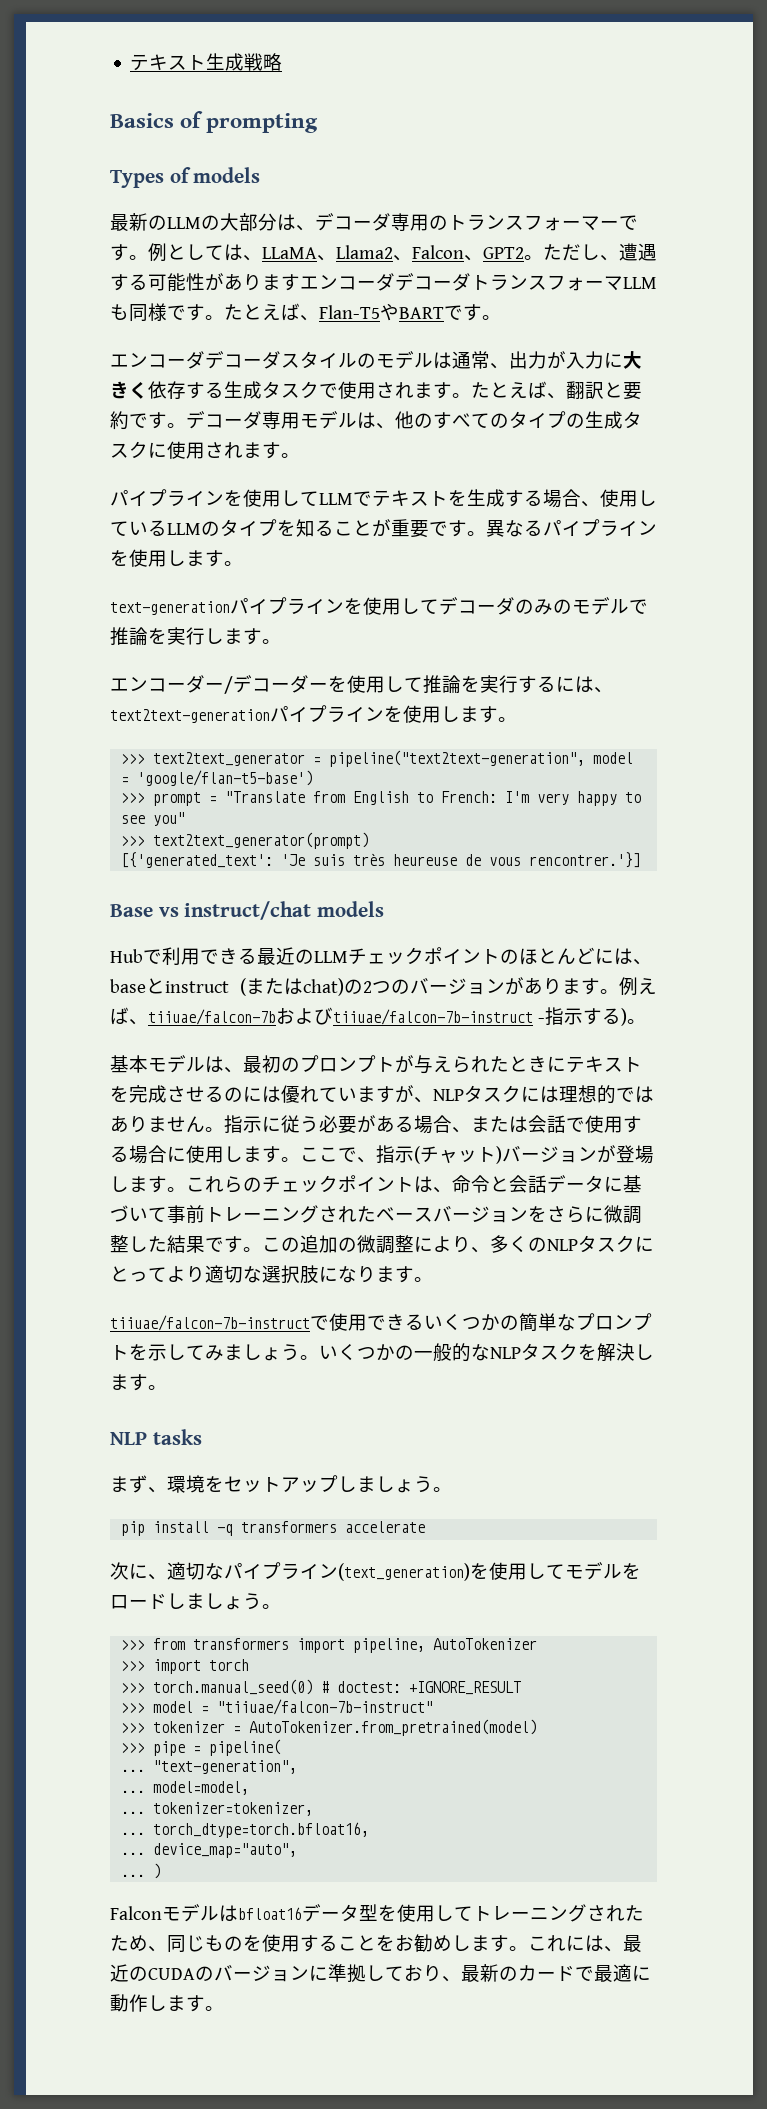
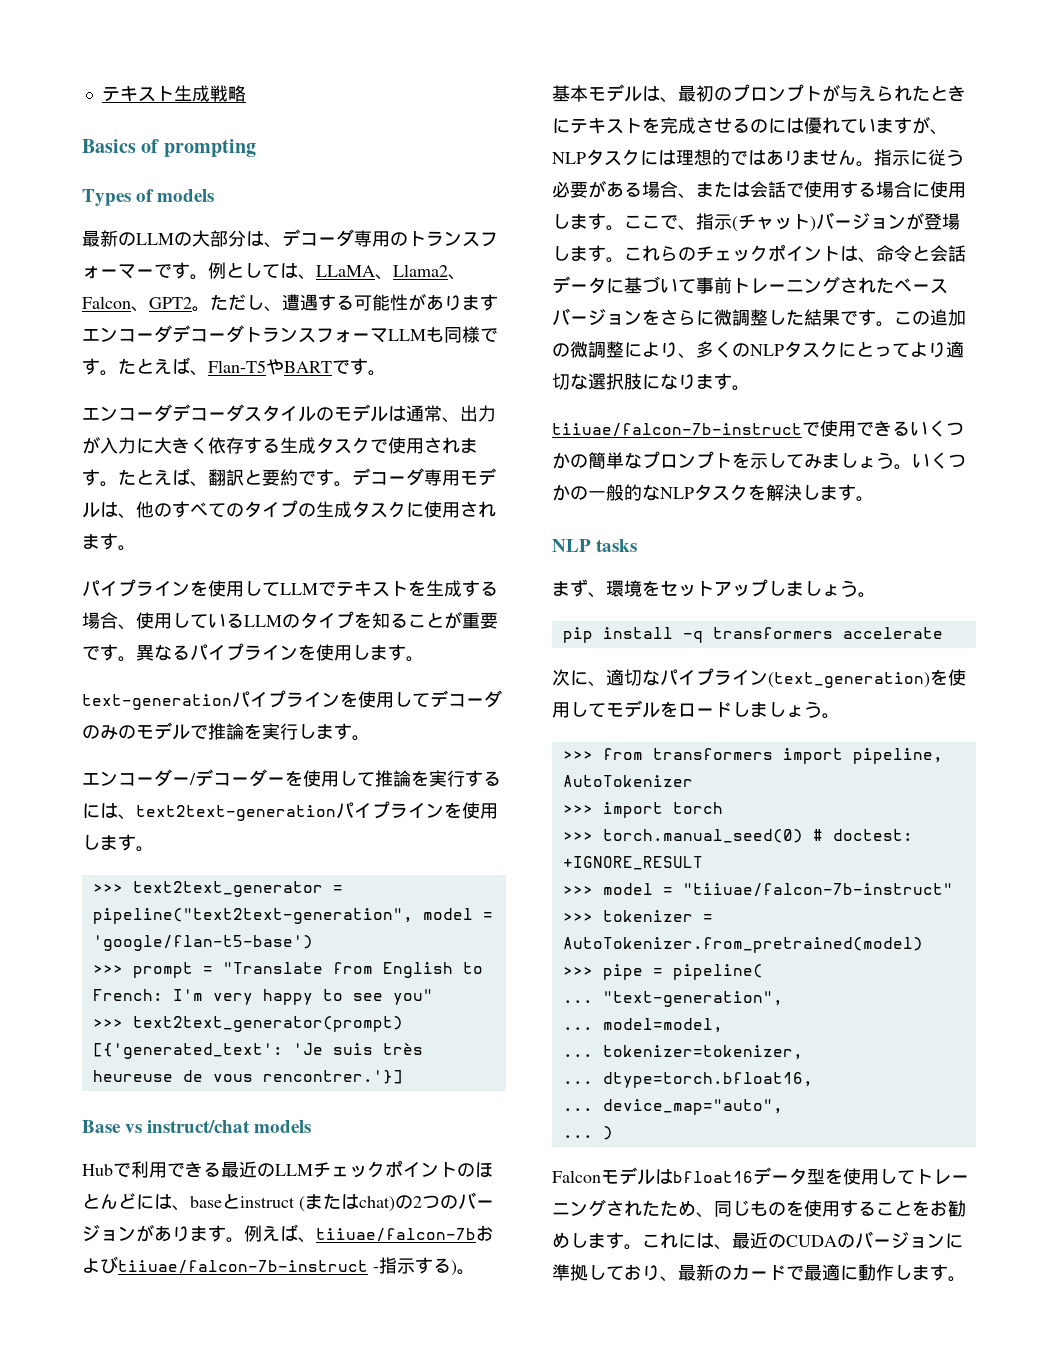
[153,1822,370,1838] torch_dtype=torch.bfloat16, -> [602,1072,813,1088] dtype=torch.bfloat16,

